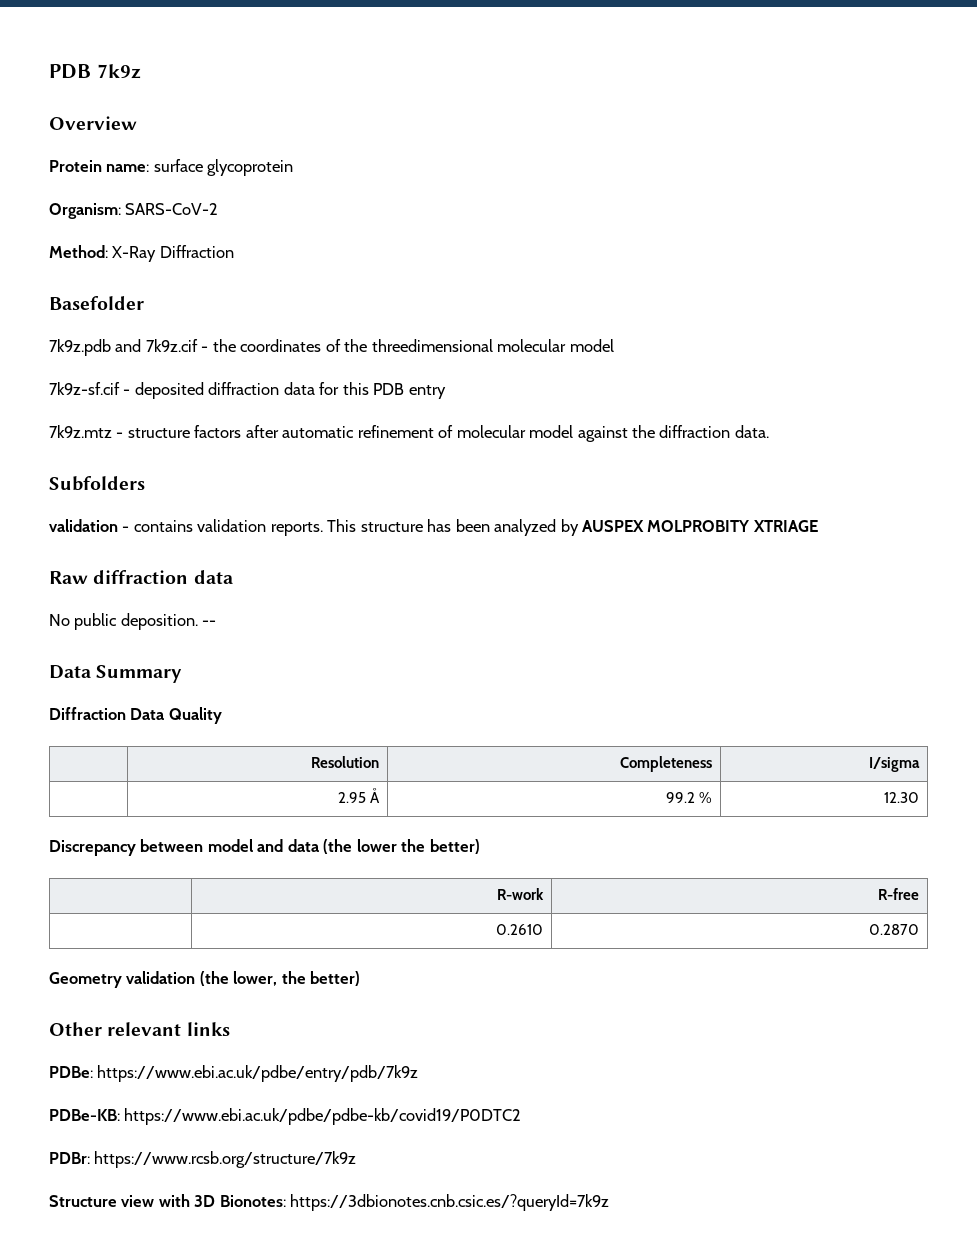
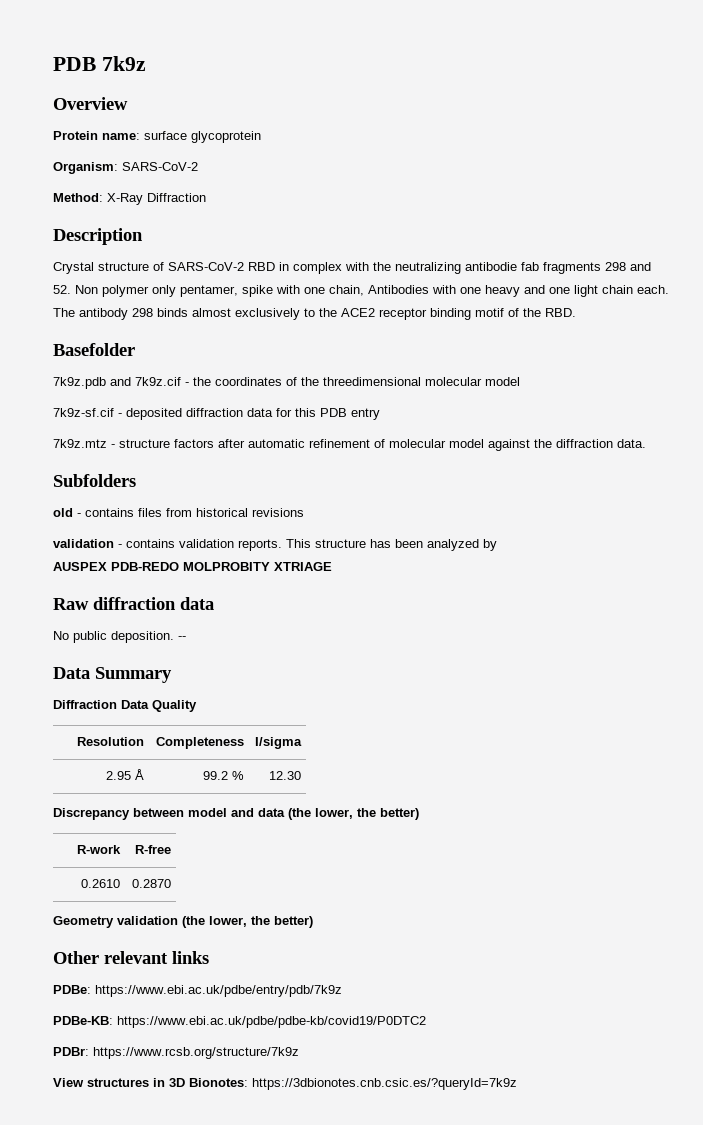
(234, 251) none -> [53,228,143,245] [53,262,651,274] [53,285,669,297] [53,308,576,320] // Description // Crystal structure of SARS-CoV-2 RBD in complex with the neutralizing antibodie fab fragments 298 and 52. Non polymer only pentamer, spike with one chain, Antibodies with one heavy and one light chain each. The antibody 298 binds almost exclusively to the ACE2 receptor binding motif of the RBD.
(145, 483) none -> [53,508,304,517] // old - contains files from historical revisions
[582,520,645,532] AUSPEX -> [53,562,179,571] // AUSPEX PDB-REDO
[356,839,397,852] lower -> [315,808,353,819] lower,
[49,1194,190,1207] Structure view with -> [53,1078,165,1087] View structures in

